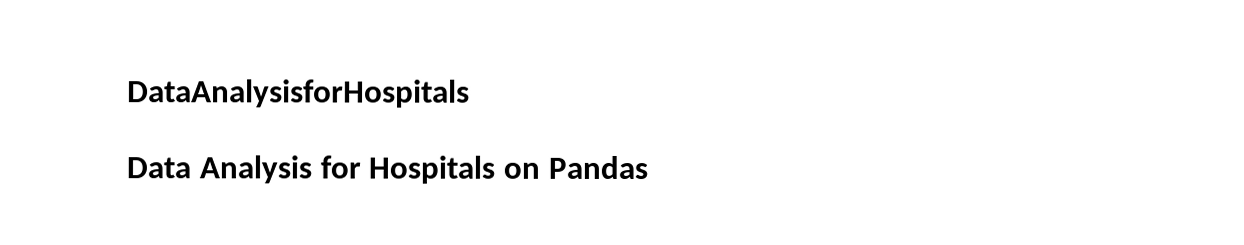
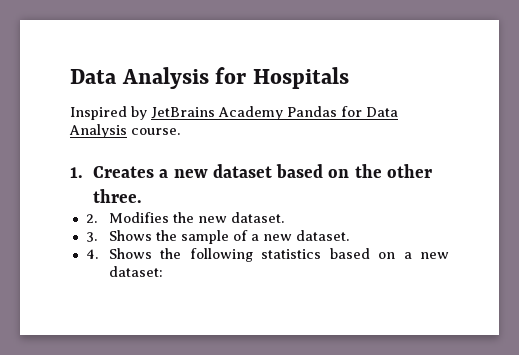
[127,79,470,108] DataAnalysisforHospitals // -> (70, 76) none
[503,155,648,180] on Pandas -> [70,106,398,120] [69,124,180,138] [70,164,432,178] [93,189,143,203] [85,212,285,223] [85,230,350,244] [85,248,449,262] [109,266,164,277] // Inspired by JetBrains Academy Pandas for Data Analysis course. // 1. Creates a new dataset based on the other three. // 2. Modifies the new dataset. // 3. Shows the sample of a new dataset. // 4. Shows the following statistics based on a new dataset:

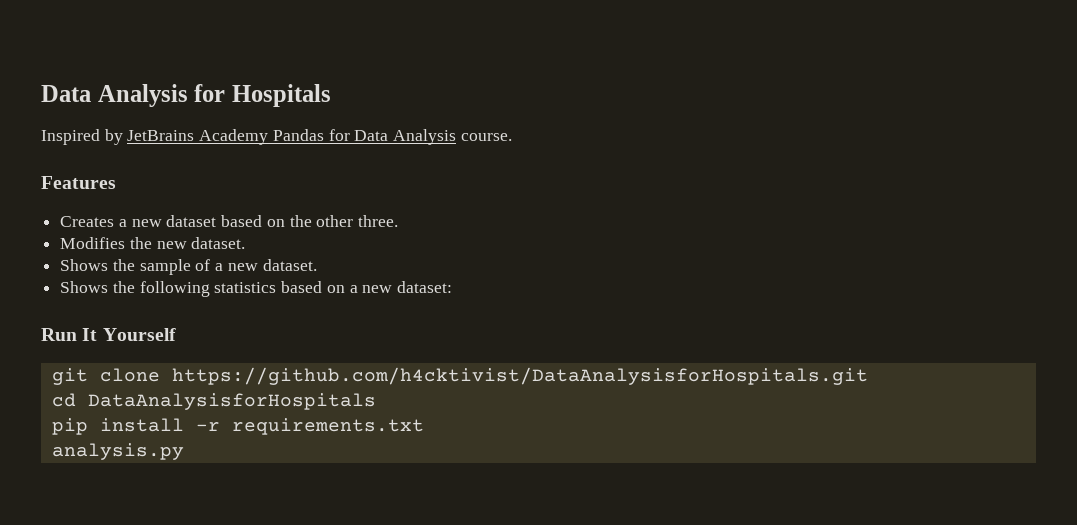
[70,167,83,178] 1. -> [41,176,116,189] Features //
[85,214,97,223] 2. -> (399, 221) none
[85,232,97,242] 3. -> (246, 243) none
[85,249,98,259] 4. -> (317, 265) none
(164, 271) none -> [41,328,176,341] [51,367,868,385] [51,393,376,410] [51,418,424,435] [51,443,184,460] // Run It Yourself // git clone https://github.com/h4cktivist/DataAnalysisforHospitals.git // cd DataAnalysisforHospitals // pip install -r requirements.txt // analysis.py

